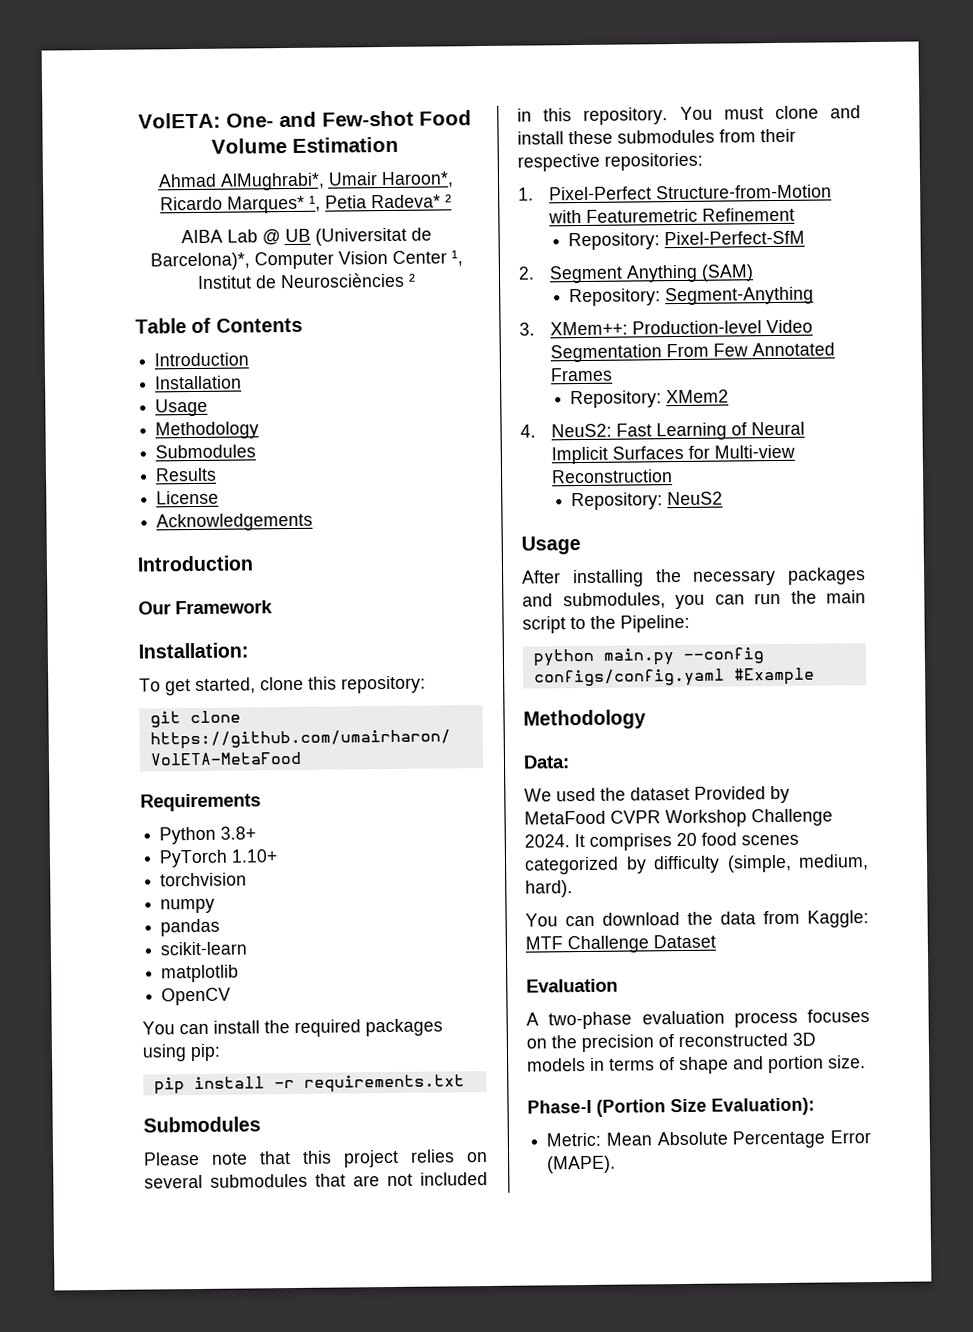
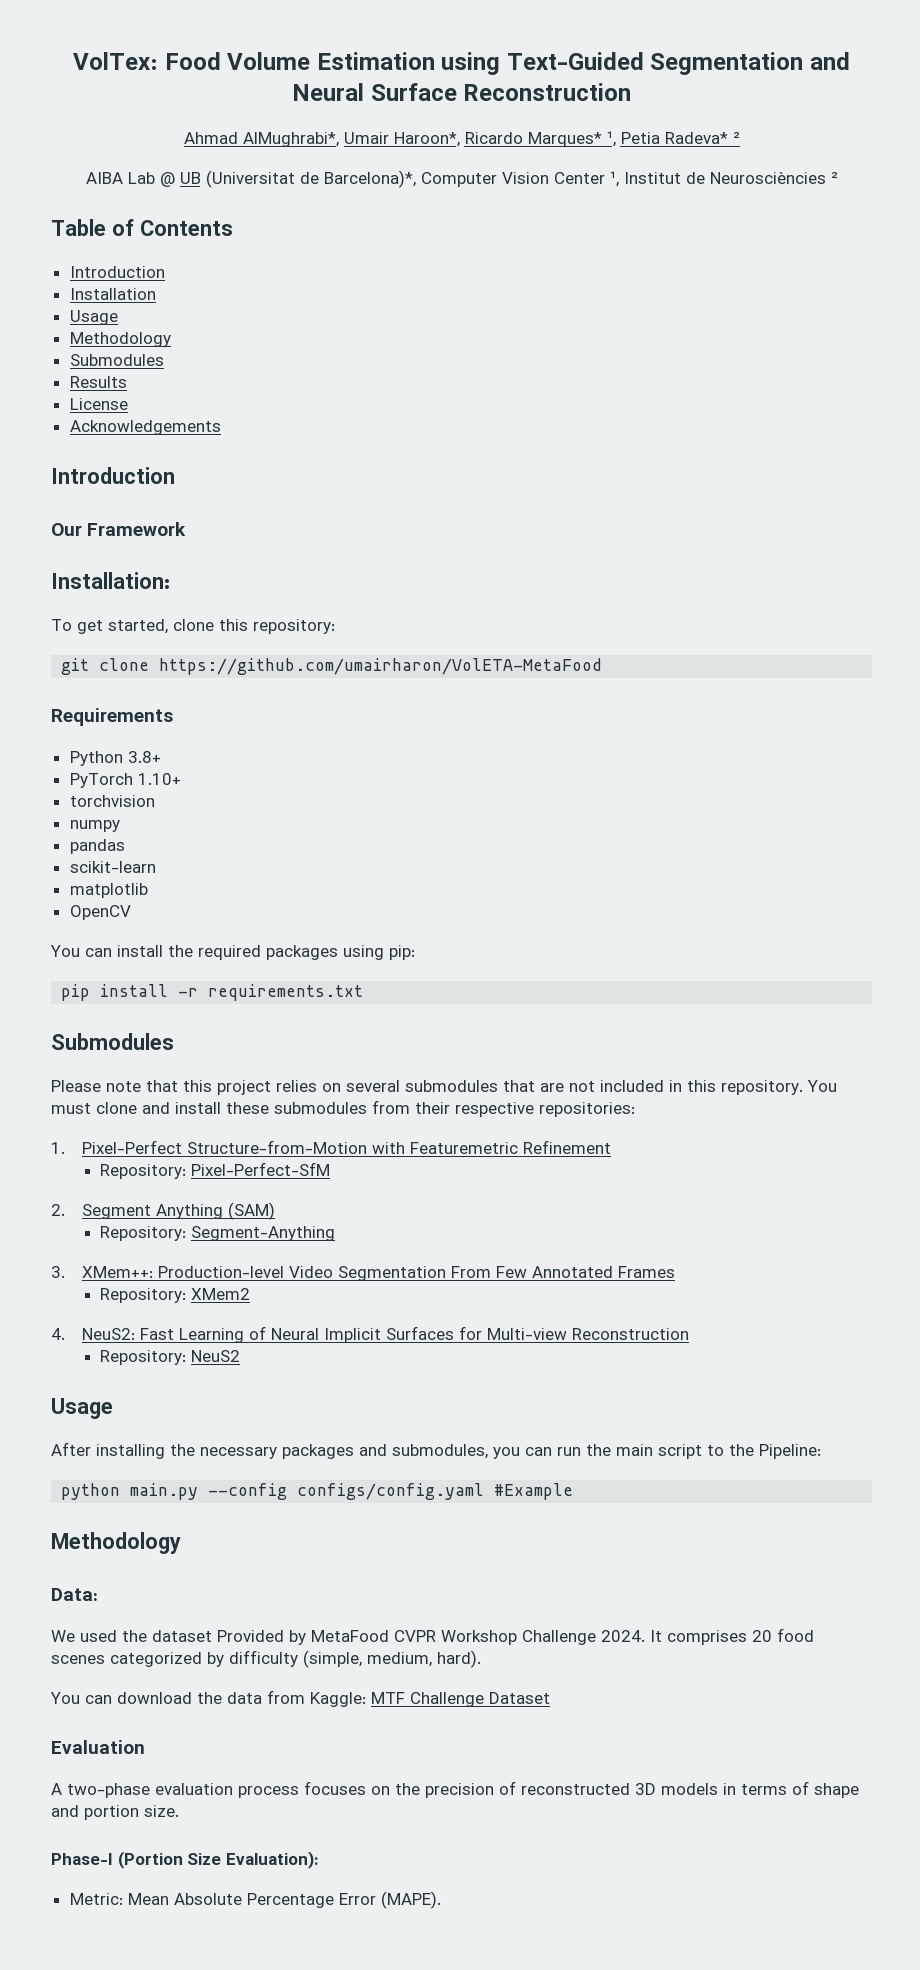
[138,110,414,129] VolETA: One- and Few-shot -> [73,52,159,70] VolTex:
(399, 144) none -> [441,52,850,75] [292,83,631,101] using Text-Guided Segmentation and Neural Surface Reconstruction

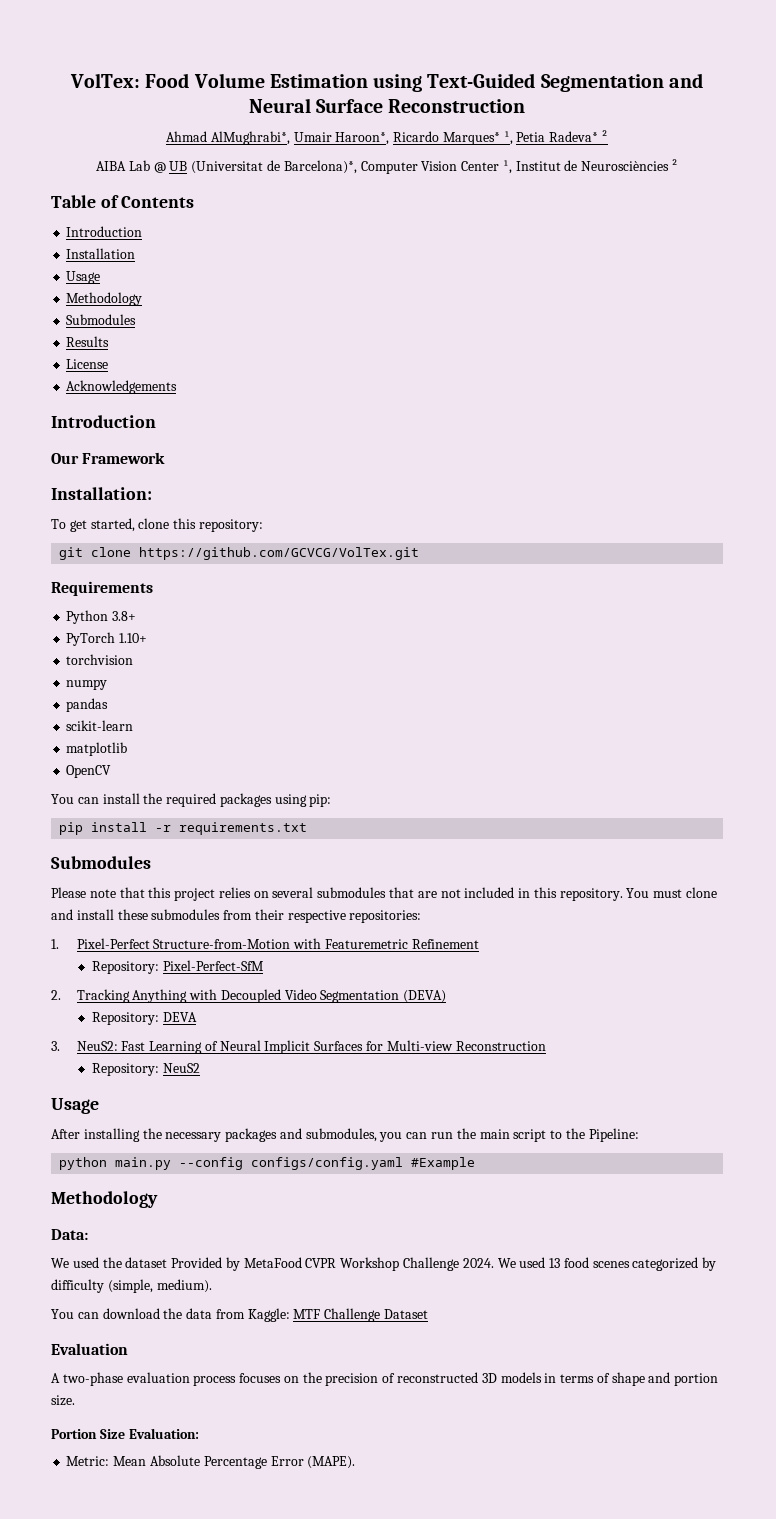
[159,658,603,675] https://github.com/umairharon/VolETA-MetaFood -> [139,547,420,560] https://github.com/GCVCG/VolTex.git
[81,1202,275,1220] [100,1226,336,1241] [51,1266,675,1281] [100,1288,251,1303] [51,1328,65,1340] Segment Anything (SAM) // Repository: Segment-Anything // 3. XMem++: Production-level Video Segmentation From Few Annotated Frames // Repository: XMem2 // 4. -> [76,989,447,1003] [91,1012,197,1025] [51,1041,60,1051] Tracking Anything with Decoupled Video Segmentation (DEVA) // Repository: DEVA // 3.
[650,1630,772,1645] It comprises 20 -> [497,1257,561,1268] We used 13
[367,1650,481,1668] medium, hard). -> [156,1279,212,1293] medium).
[51,1851,319,1869] Phase-I (Portion Size Evaluation): -> [51,1428,199,1439] Portion Size Evaluation:

